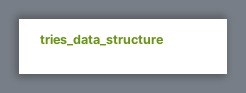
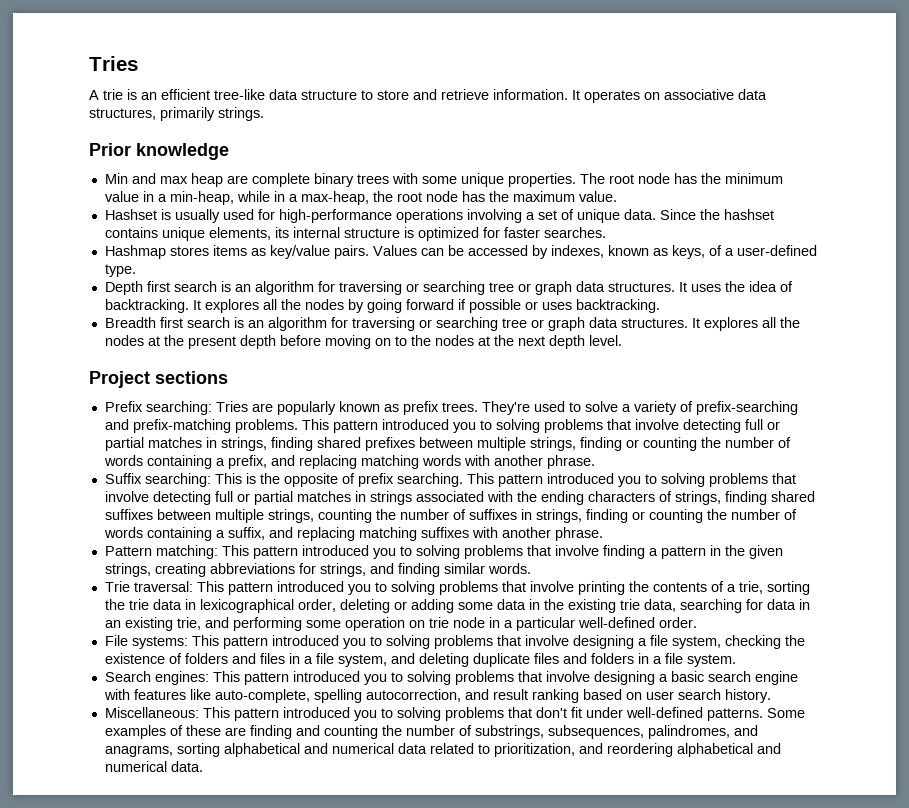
[40,34,164,46] tries_data_structure -> [89,56,138,71] [89,89,767,103] [89,107,264,121] [89,143,229,160] [104,173,783,187] [104,191,617,205] [104,209,774,223] [104,227,606,241] [104,245,817,259] [104,264,136,277] [104,281,793,295] [104,299,660,313] [104,317,800,331] [104,335,622,349] [89,371,228,388] [104,401,798,415] [104,419,780,433] [104,437,791,451] [103,455,595,469] [104,473,796,487] [104,491,815,505] [104,509,797,523] [103,527,603,541] [104,545,783,559] [104,563,531,577] [104,581,810,595] [104,599,810,613] [104,617,697,631] [104,635,805,649] [104,653,736,667] [104,671,798,685] [103,689,771,703] [104,707,805,721] [104,725,758,739] [104,743,781,757] [104,761,203,772] Tries // A trie is an efficient tree-like data structure to store and retrieve information. It operates on associative data structures, primarily strings. // Prior knowledge // Min and max heap are complete binary trees with some unique properties. The root node has the minimum value in a min-heap, while in a max-heap, the root node has the maximum value. // Hashset is usually used for high-performance operations involving a set of unique data. Since the hashset contains unique elements, its internal structure is optimized for faster searches. // Hashmap stores items as key/value pairs. Values can be accessed by indexes, known as keys, of a user-defined type. // Depth first search is an algorithm for traversing or searching tree or graph data structures. It uses the idea of backtracking. It explores all the nodes by going forward if possible or uses backtracking. // Breadth first search is an algorithm for traversing or searching tree or graph data structures. It explores all the nodes at the present depth before moving on to the nodes at the next depth level. // Project sections // Prefix searching: Tries are popularly known as prefix trees. They're used to solve a variety of prefix-searching and prefix-matching problems. This pattern introduced you to solving problems that involve detecting full or partial matches in strings, finding shared prefixes between multiple strings, finding or counting the number of words containing a prefix, and replacing matching words with another phrase. // Suffix searching: This is the opposite of prefix searching. This pattern introduced you to solving problems that involve detecting full or partial matches in strings associated with the ending characters of strings, finding shared suffixes between multiple strings, counting the number of suffixes in strings, finding or counting the number of words containing a suffix, and replacing matching suffixes with another phrase. // Pattern matching: This pattern introduced you to solving problems that involve finding a pattern in the given strings, creating abbreviations for strings, and finding similar words. // Trie traversal: This pattern introduced you to solving problems that involve printing the contents of a trie, sorting the trie data in lexicographical order, deleting or adding some data in the existing trie data, searching for data in an existing trie, and performing some operation on trie node in a particular well-defined order. // File systems: This pattern introduced you to solving problems that involve designing a file system, checking the existence of folders and files in a file system, and deleting duplicate files and folders in a file system. // Search engines: This pattern introduced you to solving problems that involve designing a basic search engine with features like auto-complete, spelling autocorrection, and result ranking based on user search history. // Miscellaneous: This pattern introduced you to solving problems that don't fit under well-defined patterns. Some examples of these are finding and counting the number of substrings, subsequences, palindromes, and anagrams, sorting alphabetical and numerical data related to prioritization, and reordering alphabetical and numerical data.

